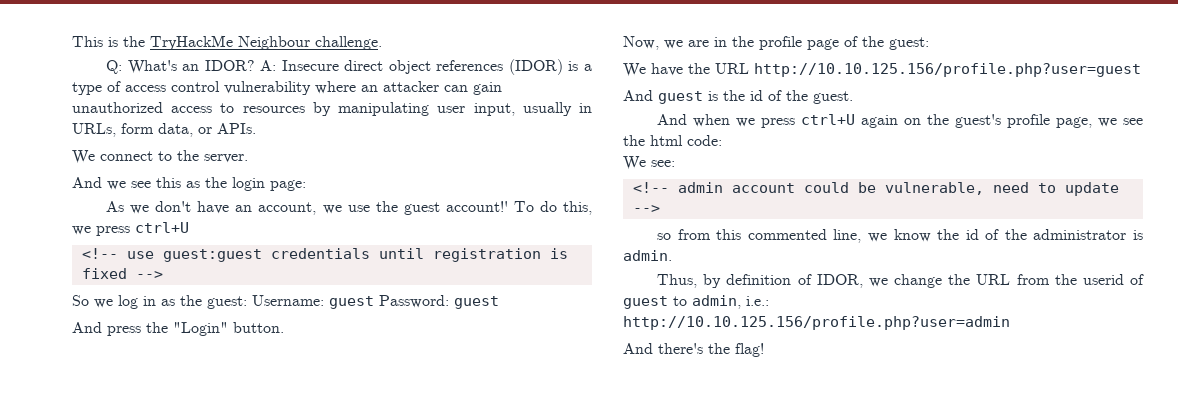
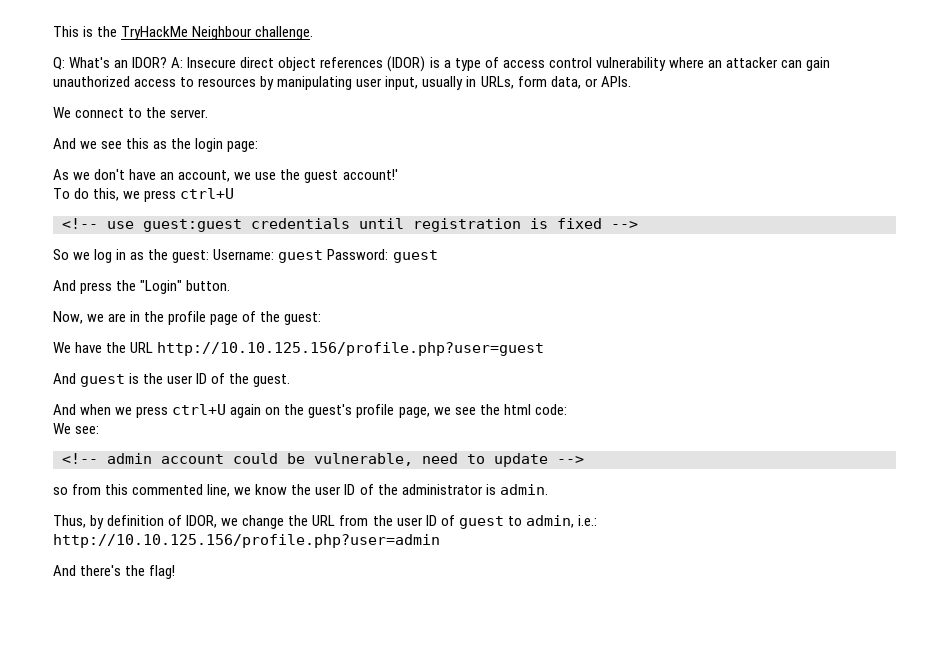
(508, 206) none -> (398, 174) //
[750,90,763,101] id -> [167,373,208,384] user ID
[965,229,979,240] id -> [315,484,356,495] user ID
[1082,274,1124,285] userid -> [396,515,437,526] user ID

